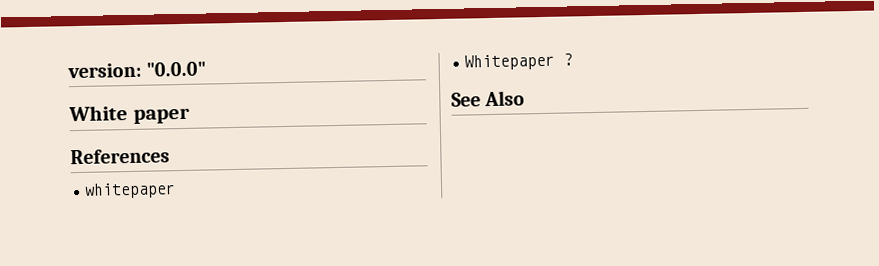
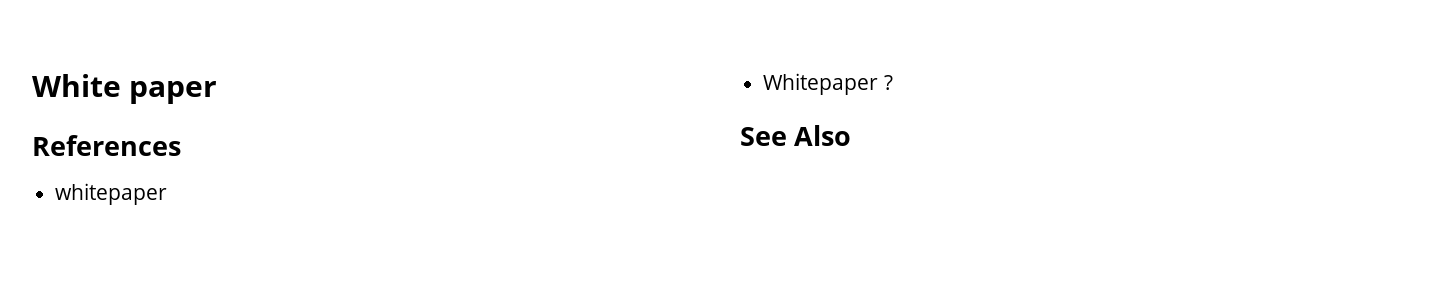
[67,61,207,79] version: "0.0.0" // -> (32, 85) none

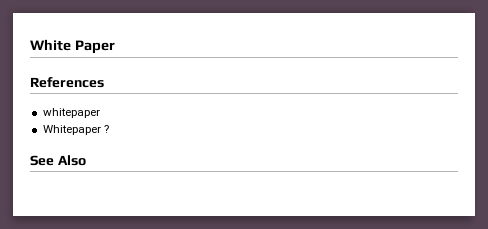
[129,81,217,104] paper -> [74,40,115,54] Paper

